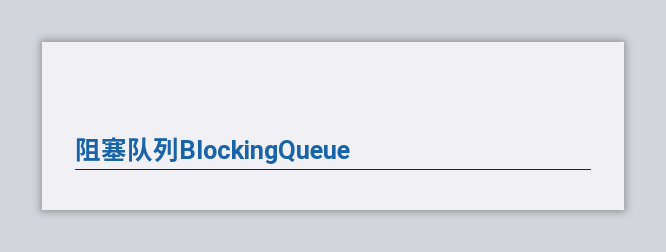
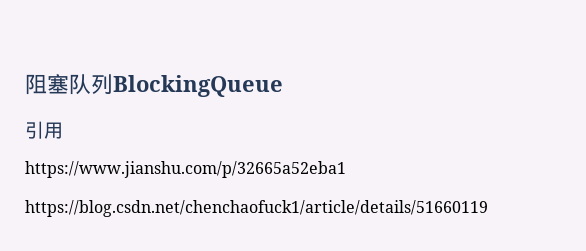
(350, 152) none -> [25,121,63,139] [25,161,346,178] [25,200,488,217] // 引用 // https://www.jianshu.com/p/32665a52eba1 // https://blog.csdn.net/chenchaofuck1/article/details/51660119

